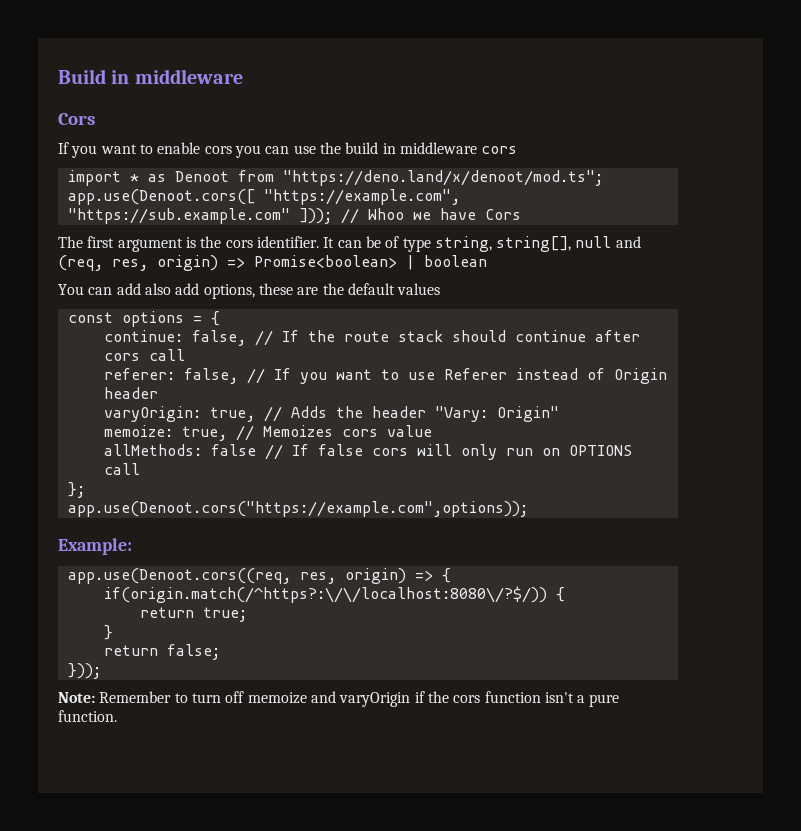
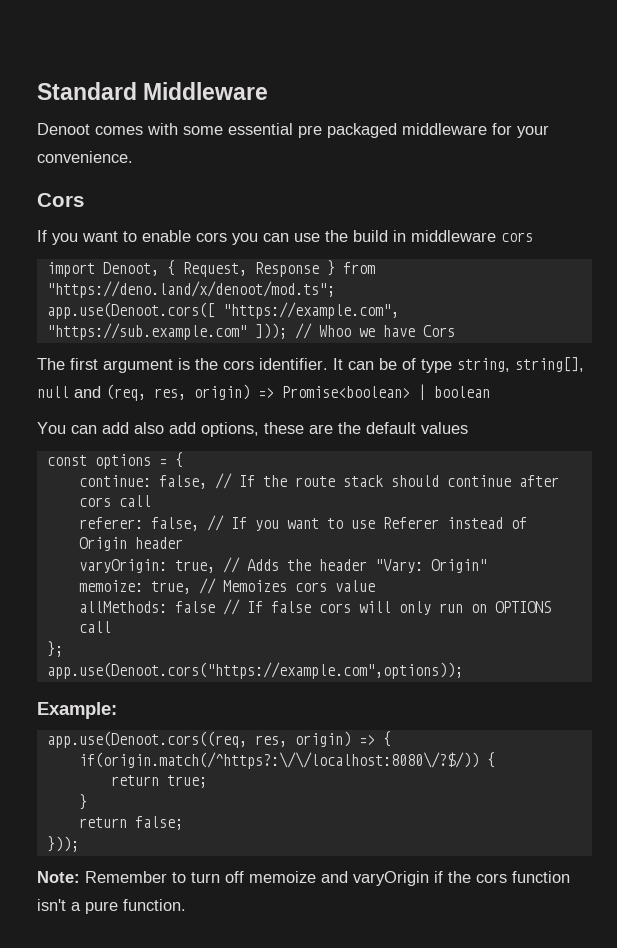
[58,69,243,84] Build in middleware -> [37,82,269,100] [37,123,549,138] [37,151,133,163] Standard Middleware // Denoot comes with some essential pre packaged middleware for your convenience.
[129,171,229,182] * as Denoot -> [102,260,335,277] Denoot, { Request, Response }

